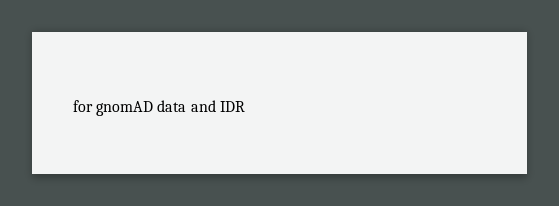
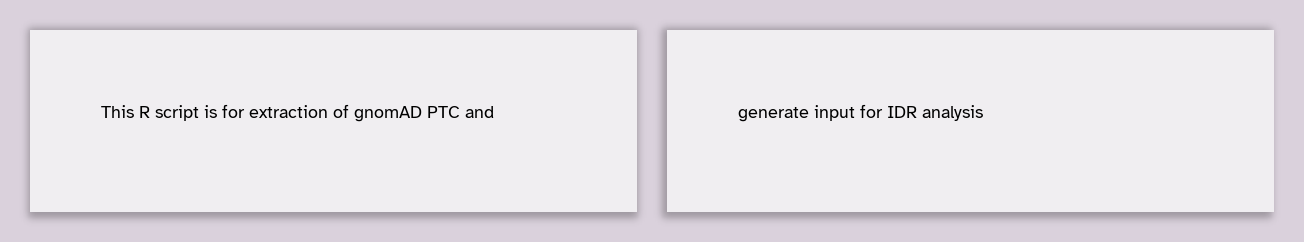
[73,100,245,116] for gnomAD data and IDR -> [101,104,983,122] This R script is for extraction of gnomAD PTC and generate input for IDR analysis

